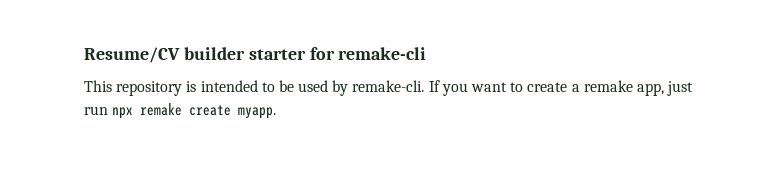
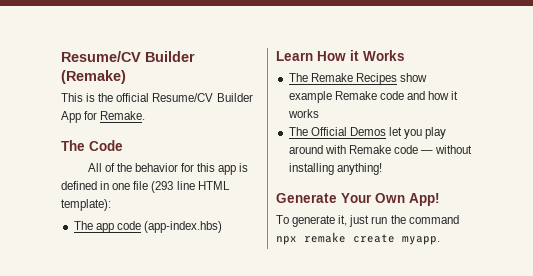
[84,47,427,63] [84,80,694,96] [84,106,108,115] Resume/CV builder starter for remake-cli // This repository is intended to be used by remake-cli. If you want to create a remake app, just run -> [61,51,195,62] [61,70,126,84] [61,93,253,102] [61,111,146,123] [61,140,123,151] [87,163,249,175] [61,181,230,193] [61,199,111,211] [73,221,222,233] [276,50,405,61] [288,73,427,85] [288,91,459,103] [287,109,319,118] [288,127,447,139] [288,145,473,154] [288,163,382,175] [276,193,440,206] [276,215,459,227] Resume/CV Builder (Remake) // This is the official Resume/CV Builder App for Remake. // The Code // All of the behavior for this app is defined in one file (293 line HTML template): // The app code (app-index.hbs) // Learn How it Works // The Remake Recipes show example Remake code and how it works // The Official Demos let you play around with Remake code — without installing anything! // Generate Your Own App! // To generate it, just run the command

